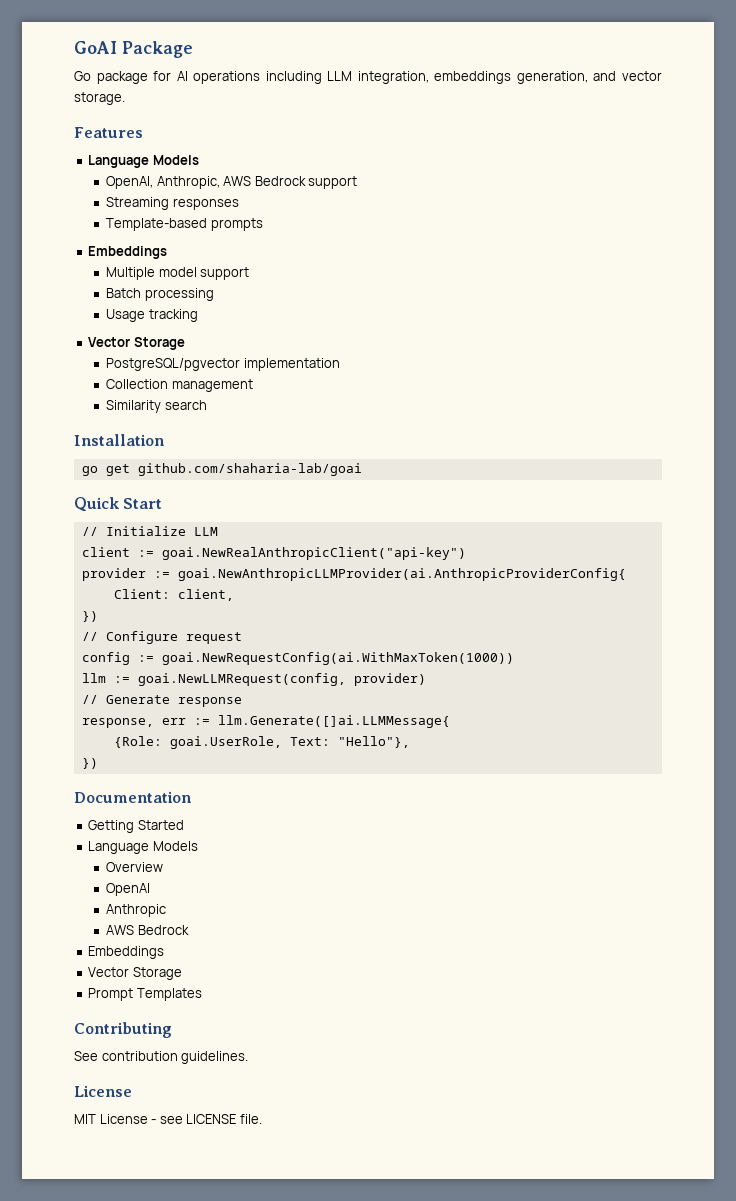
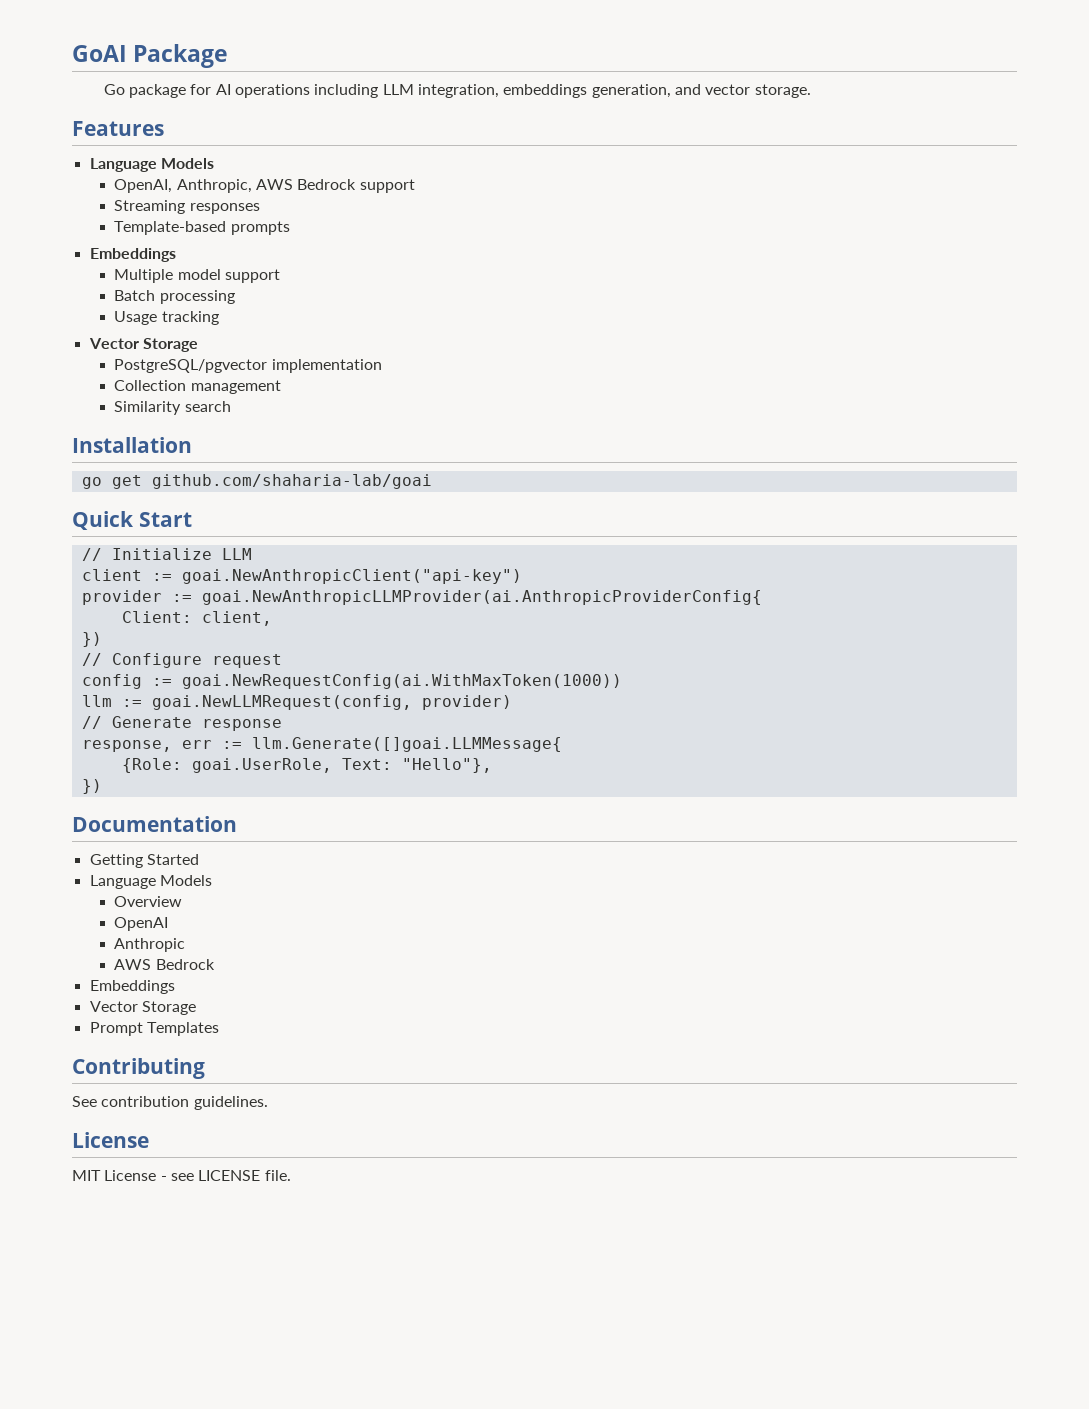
[161,547,466,560] goai.NewRealAnthropicClient("api-key") -> [181,569,522,584] goai.NewAnthropicClient("api-key")
[217,715,450,728] llm.Generate([]ai.LLMMessage{ -> [251,737,562,752] llm.Generate([]goai.LLMMessage{

